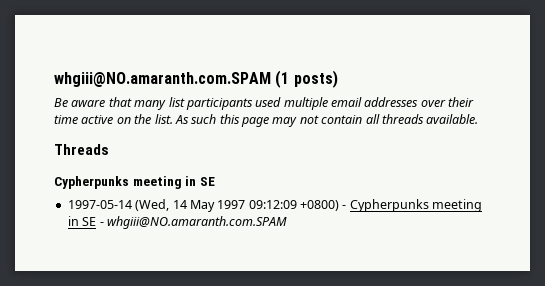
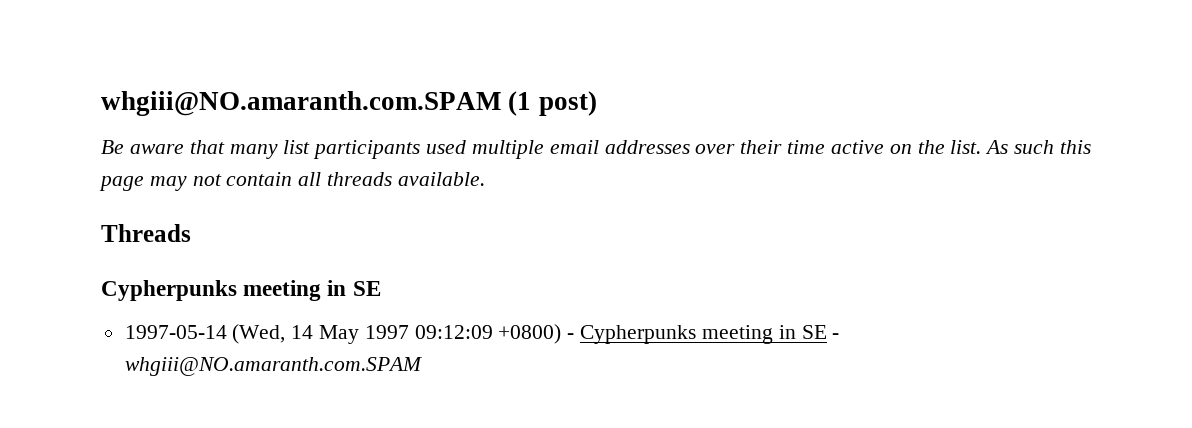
[293,70,338,88] posts) -> [538,91,597,116] post)

